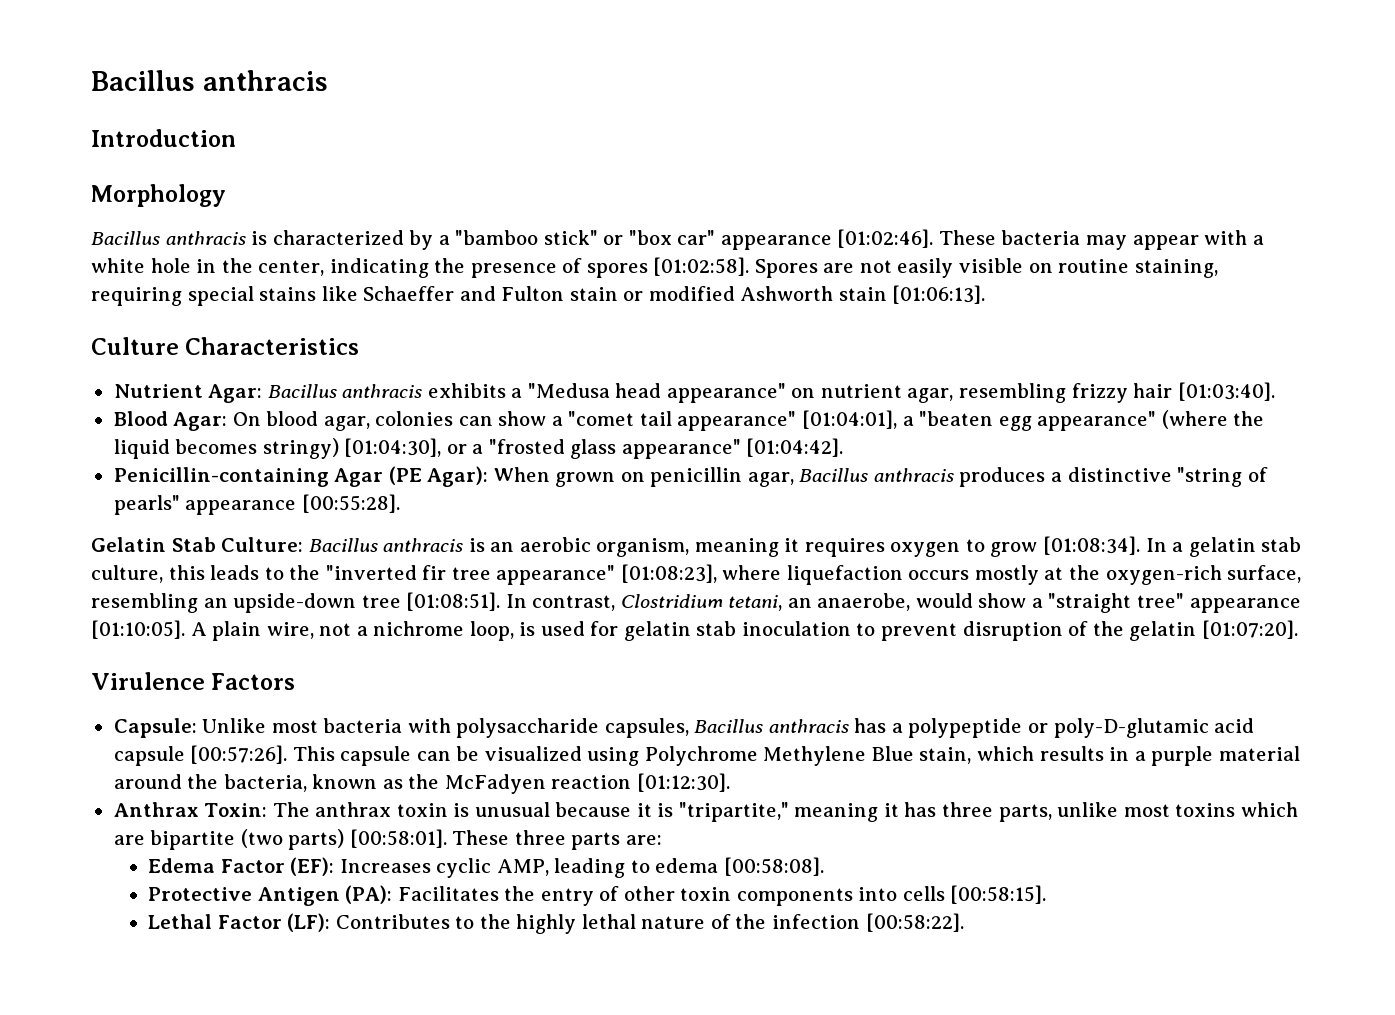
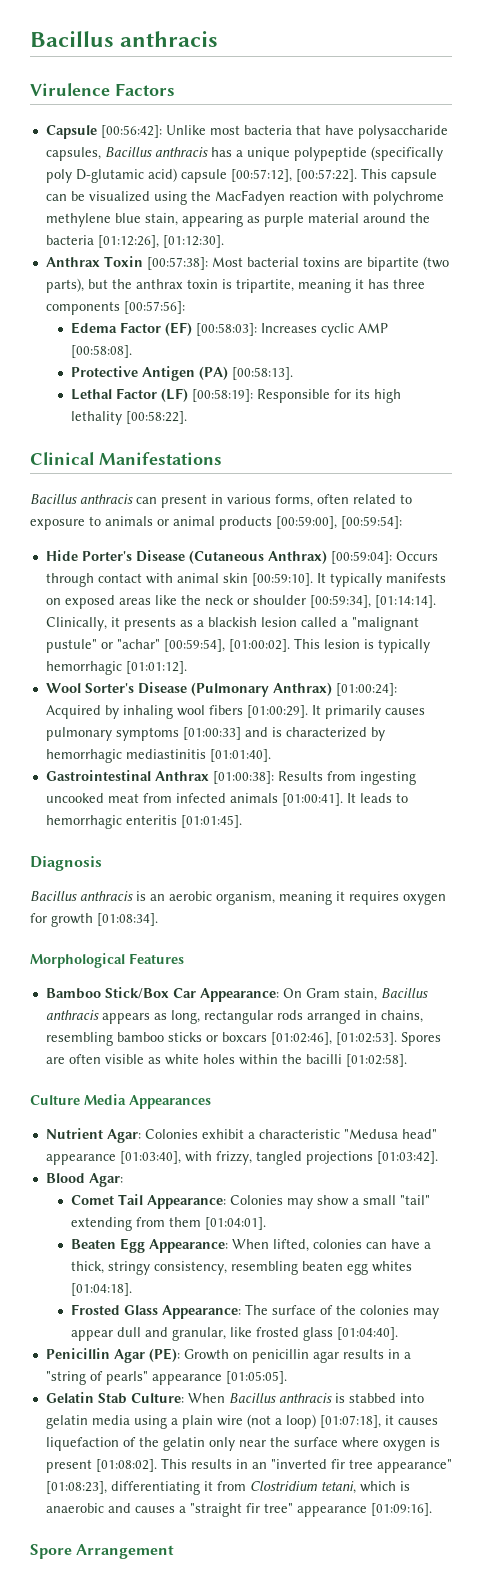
[91,129,236,147] [91,184,226,207] [91,229,1264,250] [91,257,1218,278] [91,285,986,306] [91,337,360,355] [113,382,1275,403] [113,410,1265,431] [113,438,844,459] [113,466,1268,487] [113,494,400,515] [91,537,304,552] Introduction // Morphology // Bacillus anthracis is characterized by a "bamboo stick" or "box car" appearance [01:02:46]. These bacteria may appear with a white hole in the center, indicating the presence of spores [01:02:58]. Spores are not easily visible on routine staining, requiring special stains like Schaeffer and Fulton stain or modified Ashworth stain [01:06:13]. // Culture Characteristics // Nutrient Agar: Bacillus anthracis exhibits a "Medusa head appearance" on nutrient agar, resembling frizzy hair [01:03:40]. // Blood Agar: On blood agar, colonies can show a "comet tail appearance" [01:04:01], a "beaten egg appearance" (where the liquid becomes stringy) [01:04:30], or a "frosted glass appearance" [01:04:42]. // Penicillin-containing Agar (PE Agar): When grown on penicillin agar, Bacillus anthracis produces a distinctive "string of pearls" appearance [00:55:28]. // Gelatin Stab Culture: -> [30,83,175,96] [45,125,448,139] [45,146,443,161] [45,168,437,183] [45,190,444,205] [45,213,430,227] [45,235,224,248] [45,256,449,271] [45,278,425,293] [45,301,185,315] [71,322,389,337] [71,345,133,358] [71,366,294,381] [71,388,402,403] [71,411,188,425] [30,452,222,465] [30,494,412,508] [30,516,402,530] [45,550,438,564] [45,573,446,587] [45,595,436,609] [45,617,419,631] [45,638,430,653] [45,661,187,675] [45,682,397,697] [45,705,425,719] [45,727,385,741] [45,749,271,763] [45,770,416,785] [45,793,408,806] [45,815,242,829] [30,856,102,871] Virulence Factors // Capsule [00:56:42]: Unlike most bacteria that have polysaccharide capsules, Bacillus anthracis has a unique polypeptide (specifically poly D-glutamic acid) capsule [00:57:12], [00:57:22]. This capsule can be visualized using the MacFadyen reaction with polychrome methylene blue stain, appearing as purple material around the bacteria [01:12:26], [01:12:30]. // Anthrax Toxin [00:57:38]: Most bacterial toxins are bipartite (two parts), but the anthrax toxin is tripartite, meaning it has three components [00:57:56]: // Edema Factor (EF) [00:58:03]: Increases cyclic AMP [00:58:08]. // Protective Antigen (PA) [00:58:13]. // Lethal Factor (LF) [00:58:19]: Responsible for its high lethality [00:58:22]. // Clinical Manifestations // Bacillus anthracis can present in various forms, often related to exposure to animals or animal products [00:59:00], [00:59:54]: // Hide Porter's Disease (Cutaneous Anthrax) [00:59:04]: Occurs through contact with animal skin [00:59:10]. It typically manifests on exposed areas like the neck or shoulder [00:59:34], [01:14:14]. Clinically, it presents as a blackish lesion called a "malignant pustule" or "achar" [00:59:54], [01:00:02]. This lesion is typically hemorrhagic [01:01:12]. // Wool Sorter's Disease (Pulmonary Anthrax) [01:00:24]: Acquired by inhaling wool fibers [01:00:29]. It primarily causes pulmonary symptoms [01:00:33] and is characterized by hemorrhagic mediastinitis [01:01:40]. // Gastrointestinal Anthrax [01:00:38]: Results from ingesting uncooked meat from infected animals [01:00:41]. It leads to hemorrhagic enteritis [01:01:45]. // Diagnosis //
[965,539,1038,557] to grow -> [30,913,93,927] for growth
[1145,537,1302,557] [91,565,321,583] In a gelatin stab culture, this leads to the -> [30,953,184,968] [45,987,428,1002] [45,1010,423,1024] [45,1032,441,1046] [45,1054,407,1067] [30,1094,211,1109] [45,1128,437,1143] [45,1151,438,1165] [45,1173,123,1187] [71,1194,431,1209] [71,1217,267,1231] [71,1238,432,1253] [71,1261,413,1275] [71,1283,133,1296] [71,1304,440,1319] [71,1327,399,1341] [45,1348,411,1363] [45,1371,287,1385] [45,1392,424,1404] [45,1414,438,1429] [45,1437,440,1451] [45,1458,267,1473] // Morphological Features // Bamboo Stick/Box Car Appearance: On Gram stain, Bacillus anthracis appears as long, rectangular rods arranged in chains, resembling bamboo sticks or boxcars [01:02:46], [01:02:53]. Spores are often visible as white holes within the bacilli [01:02:58]. // Culture Media Appearances // Nutrient Agar: Colonies exhibit a characteristic "Medusa head" appearance [01:03:40], with frizzy, tangled projections [01:03:42]. // Blood Agar: // Comet Tail Appearance: Colonies may show a small "tail" extending from them [01:04:01]. // Beaten Egg Appearance: When lifted, colonies can have a thick, stringy consistency, resembling beaten egg whites [01:04:18]. // Frosted Glass Appearance: The surface of the colonies may appear dull and granular, like frosted glass [01:04:40]. // Penicillin Agar (PE): Growth on penicillin agar results in a "string of pearls" appearance [01:05:05]. // Gelatin Stab Culture: When Bacillus anthracis is stabbed into gelatin media using a plain wire (not a loop) [01:07:18], it causes liquefaction of the gelatin only near the surface where oxygen is present [01:08:02]. This results in an
[722,565,1302,585] [91,592,1027,613] where liquefaction occurs mostly at the oxygen-rich surface, resembling an upside-down tree [01:08:51]. In contrast, Clostridium tetani, an anaerobe, would show -> [110,1481,410,1495] [45,1503,175,1513] differentiating it from Clostridium tetani, which is anaerobic and causes
(1132, 603) none -> [245,1503,260,1513] fir
[91,620,1298,641] [91,672,296,690] [113,718,1255,738] [113,745,1300,766] [113,773,730,794] [113,802,1298,822] [113,829,662,850] [148,857,824,878] [148,885,1047,906] [148,913,964,934] [01:10:05]. A plain wire, not a nichrome loop, is used for gelatin stab inoculation to prevent disruption of the gelatin [01:07:20]. // Virulence Factors // Capsule: Unlike most bacteria with polysaccharide capsules, Bacillus anthracis has a polypeptide or poly-D-glutamic acid capsule [00:57:26]. This capsule can be visualized using Polychrome Methylene Blue stain, which results in a purple material around the bacteria, known as the McFadyen reaction [01:12:30]. // Anthrax Toxin: The anthrax toxin is unusual because it is "tripartite," meaning it has three parts, unlike most toxins which are bipartite (two parts) [00:58:01]. These three parts are: // Edema Factor (EF): Increases cyclic AMP, leading to edema [00:58:08]. // Protective Antigen (PA): Facilitates the entry of other toxin components into cells [00:58:15]. // Lethal Factor (LF): Contributes to the highly lethal nature of the infection [00:58:22]. -> [370,1503,432,1516] [30,1544,175,1559] [01:09:16]. // Spore Arrangement

